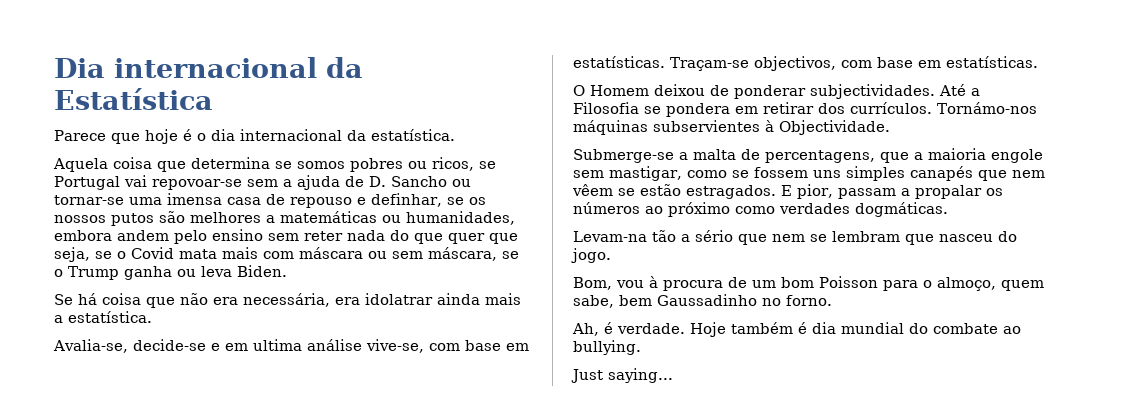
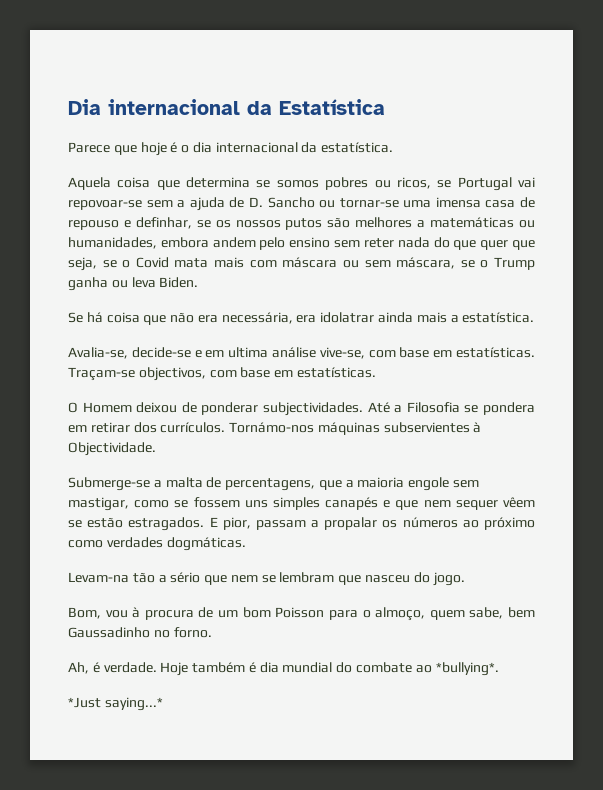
[977,170,1045,181] que nem -> [383,500,498,510] e que nem sequer
[573,340,641,355] [571,368,673,383] bullying. // Just saying... -> [435,662,499,676] [68,697,163,711] *bullying*. // *Just saying...*

